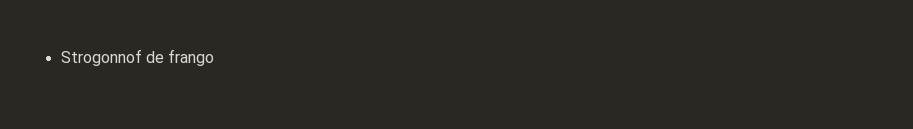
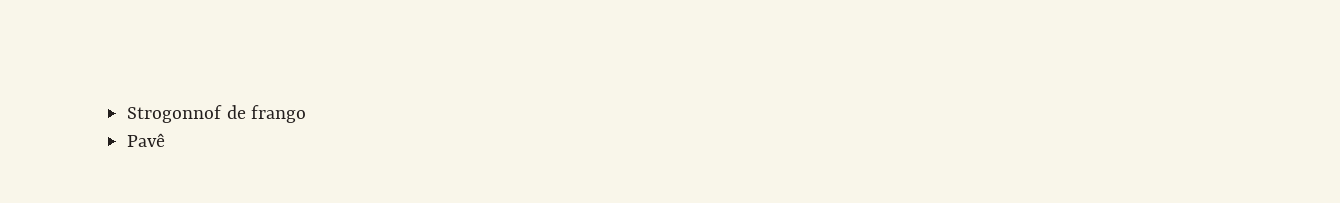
(215, 57) none -> [127,133,166,147] // Pavê

